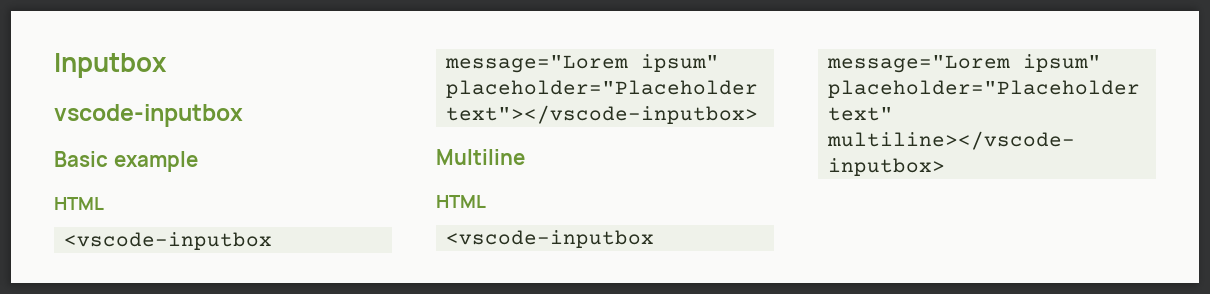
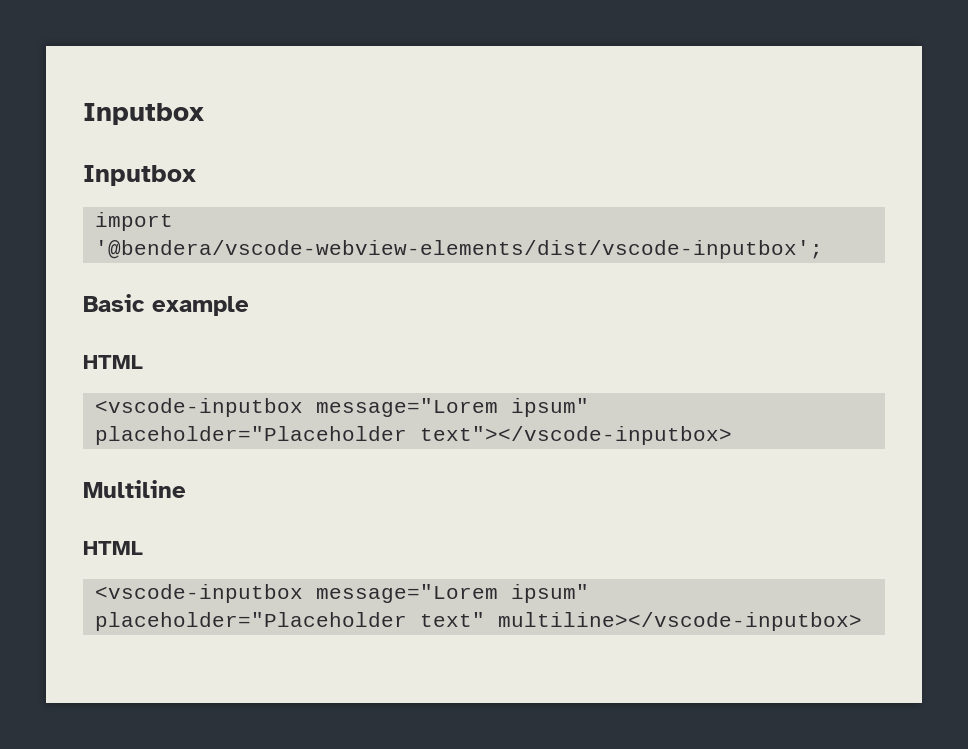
[54,53,167,78] [54,104,243,127] Inputbox // vscode-inputbox -> [83,103,204,125] [83,165,196,186] [95,212,174,231] [95,240,824,259] Inputbox // Inputbox // import '@bendera/vscode-webview-elements/dist/vscode-inputbox';

